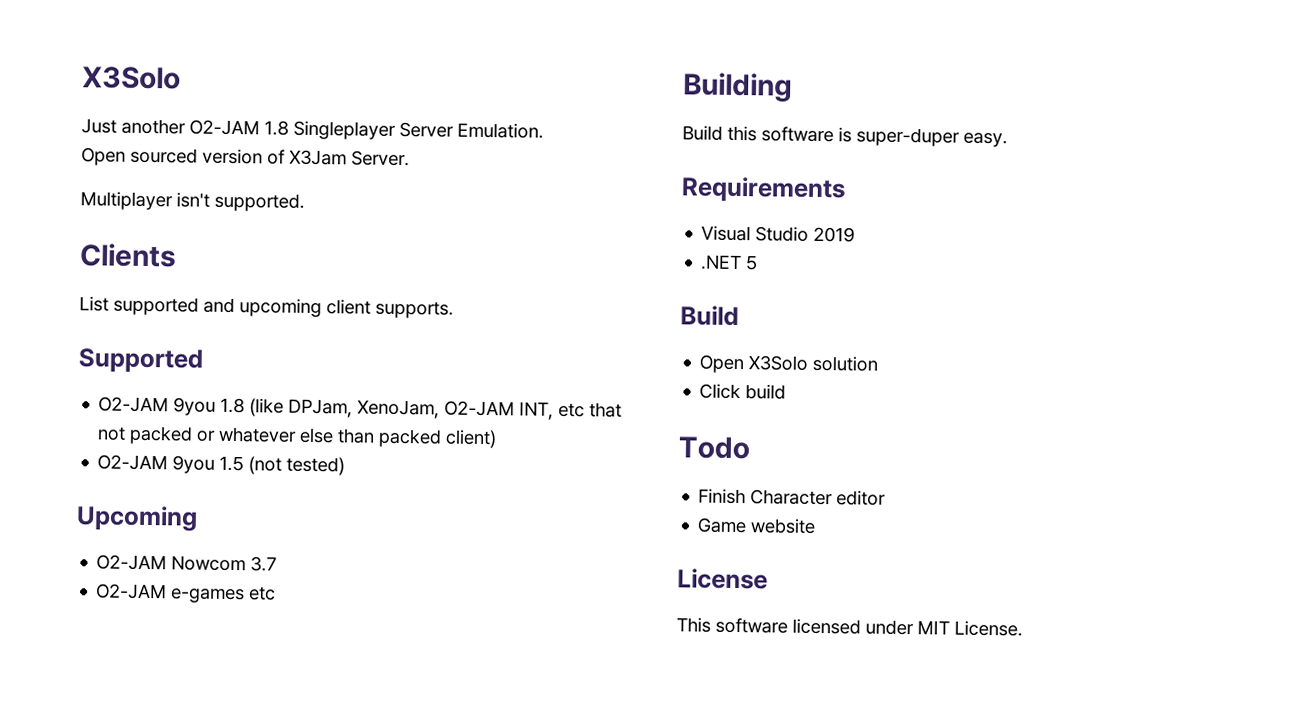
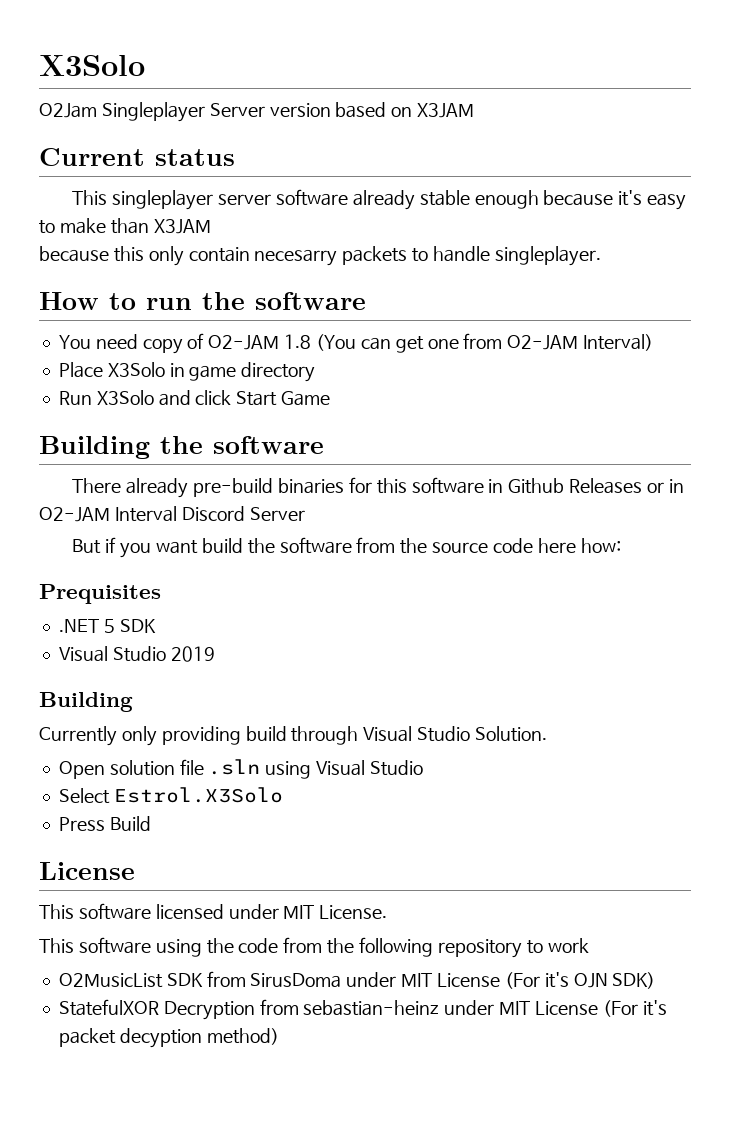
[81,118,544,140] [81,147,410,167] [80,191,305,212] [79,243,177,268] [79,296,454,319] [78,348,203,373] [98,396,623,420] [97,425,498,449] [97,454,346,476] [76,505,198,532] [96,554,278,572] [96,583,277,604] [682,72,793,103] [682,125,1008,148] [681,176,846,203] [701,225,856,243] [700,254,759,271] [680,305,739,327] [699,354,809,374] Just another O2-JAM 1.8 Singleplayer Server Emulation. // Open sourced version of X3Jam Server. // Multiplayer isn't supported. // Clients // List supported and upcoming client supports. // Supported // O2-JAM 9you 1.8 (like DPJam, XenoJam, O2-JAM INT, etc that not packed or whatever else than packed client) // O2-JAM 9you 1.5 (not tested) // Upcoming // O2-JAM Nowcom 3.7 // O2-JAM e-games etc // Building // Build this software is super-duper easy. // Requirements // Visual Studio 2019 // .NET 5 // Build // Open X3Solo -> [39,102,475,122] [39,148,235,166] [72,189,687,210] [39,218,211,234] [39,246,601,266] [39,292,366,310] [58,333,654,354] [58,362,316,382] [58,390,331,406] [39,436,324,459] [72,477,684,498] [39,506,305,522] [72,537,621,558] [39,584,161,604] [58,619,156,633] [58,646,215,662] [39,692,133,712] [39,726,548,746] [58,761,105,779] O2Jam Singleplayer Server version based on X3JAM // Current status // This singleplayer server software already stable enough because it's easy to make than X3JAM // because this only contain necesarry packets to handle singleplayer. // How to run the software // You need copy of O2-JAM 1.8 (You can get one from O2-JAM Interval) // Place X3Solo in game directory // Run X3Solo and click Start Game // Building the software // There already pre-build binaries for this software in Github Releases or in O2-JAM Interval Discord Server // But if you want build the software from the source code here how: // Prequisites // .NET 5 SDK // Visual Studio 2019 // Building // Currently only providing build through Visual Studio Solution. // Open
[699,383,787,400] [678,436,750,460] [698,488,887,506] [697,517,817,534] // Click build // Todo // Finish Character editor // Game website -> [179,759,423,779] [58,787,283,804] [58,816,151,831] file .sln using Visual Studio // Select Estrol.X3Solo // Press Build
(1023, 628) none -> [39,937,589,958] [58,971,656,989] [58,999,667,1020] [58,1028,279,1048] // This software using the code from the following repository to work // O2MusicList SDK from SirusDoma under MIT License (For it's OJN SDK) // StatefulXOR Decryption from sebastian-heinz under MIT License (For it's packet decyption method)

